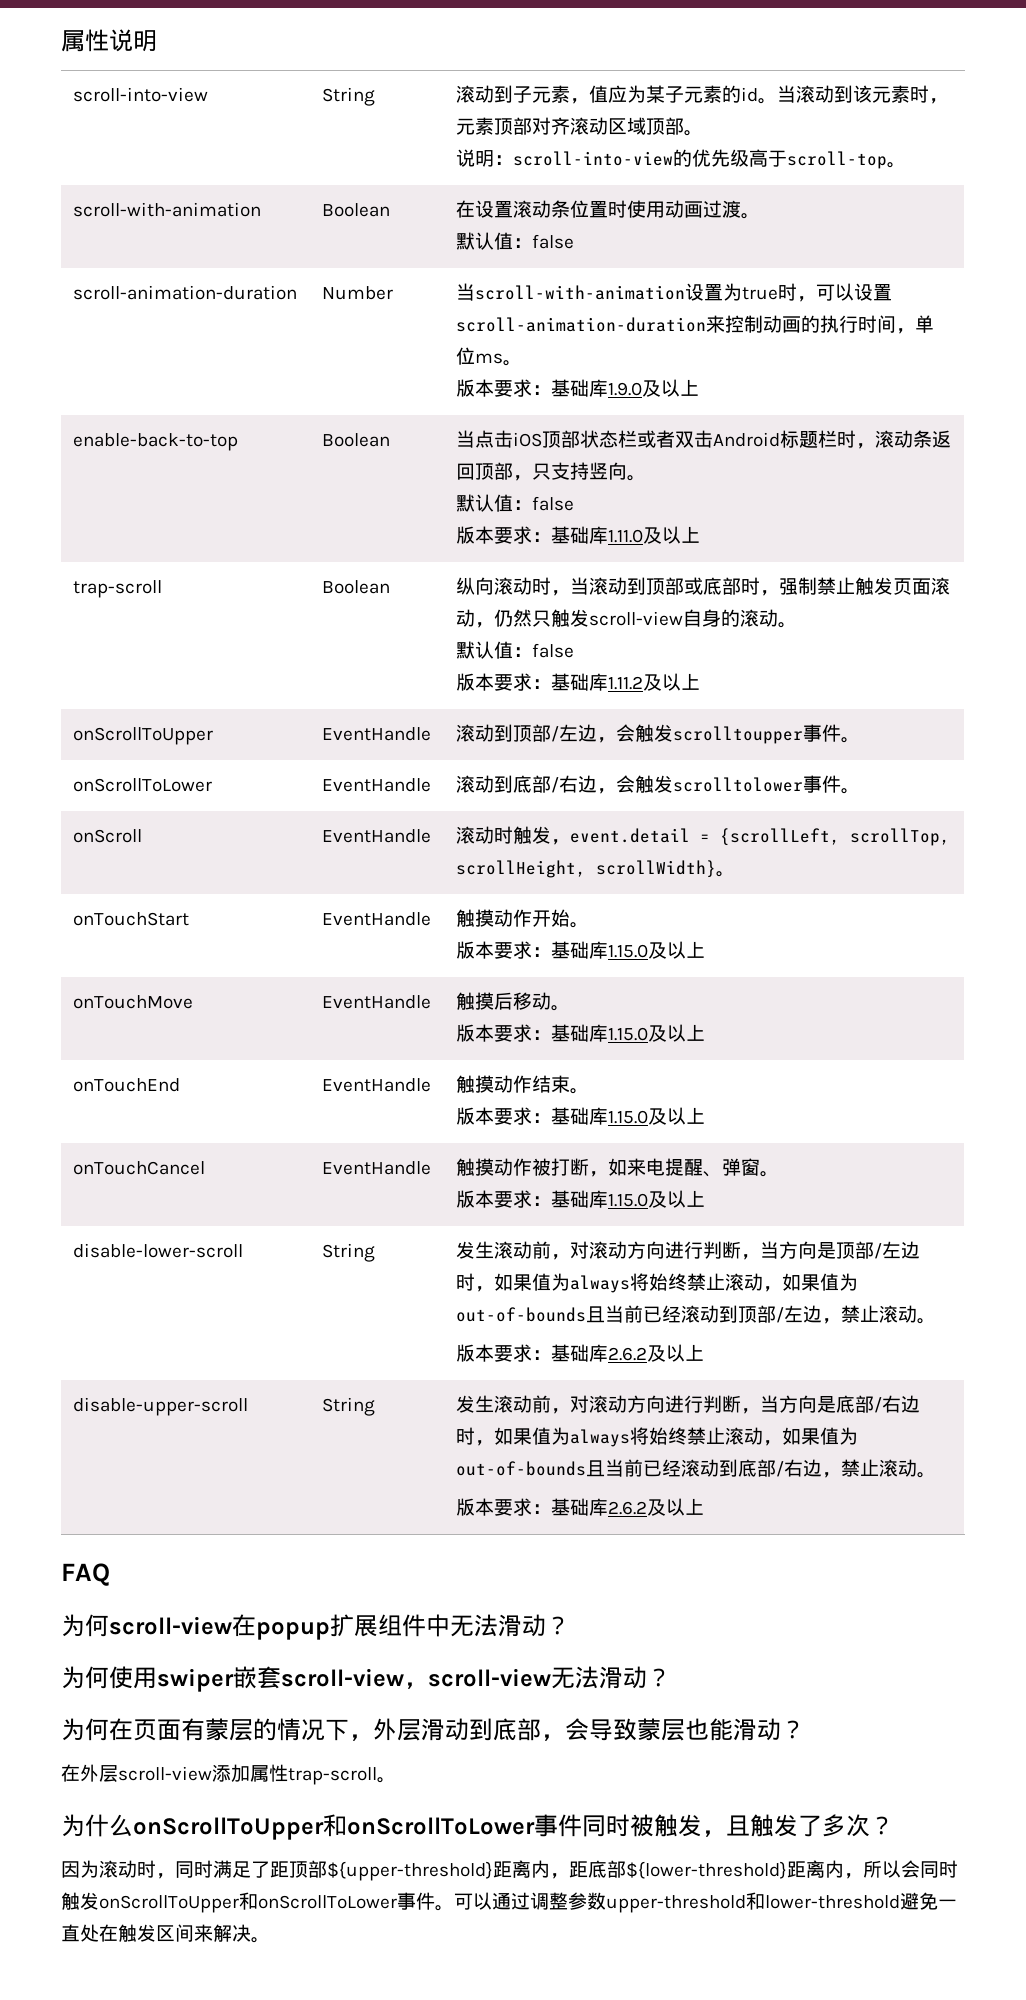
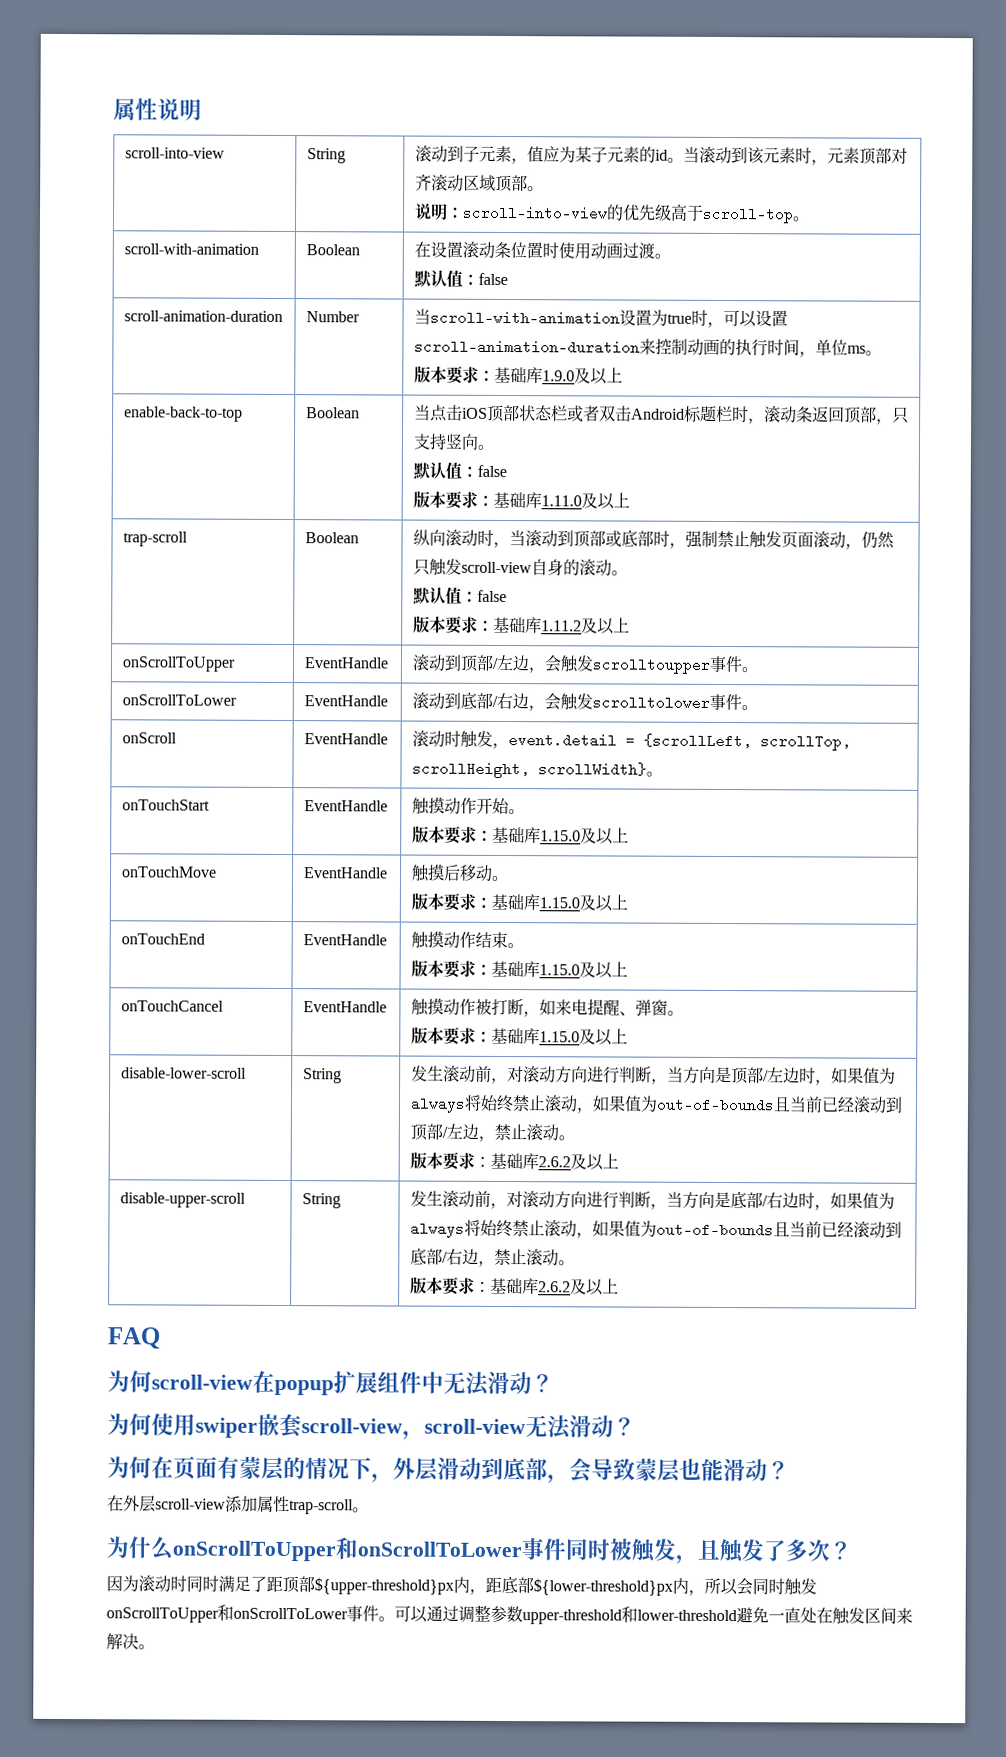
[156,1873,175,1879] ， -> (187, 1583) none
[327,1860,531,1881] ${upper-threshold}距离 -> [314,1577,454,1595] ${upper-threshold}px
[626,1860,825,1879] ${lower-threshold}距离 -> [533,1578,673,1596] ${lower-threshold}px

